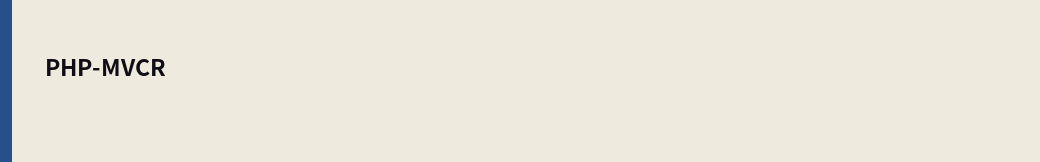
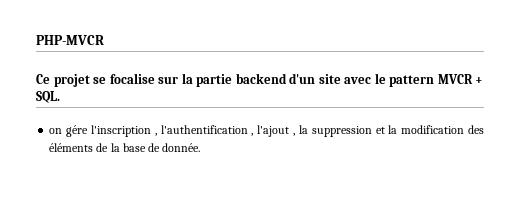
(166, 67) none -> [36,73,484,87] [36,91,60,103] [49,125,485,137] [49,143,201,152] // Ce projet se focalise sur la partie backend d'un site avec le pattern MVCR + SQL. // on gére l'inscription , l'authentification , l'ajout , la suppression et la modification des éléments de la base de donnée.

